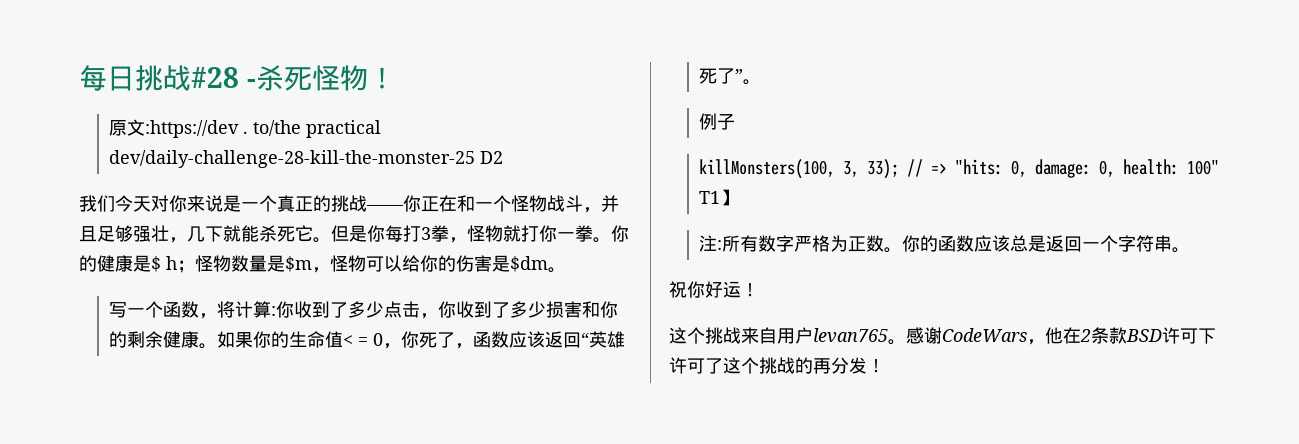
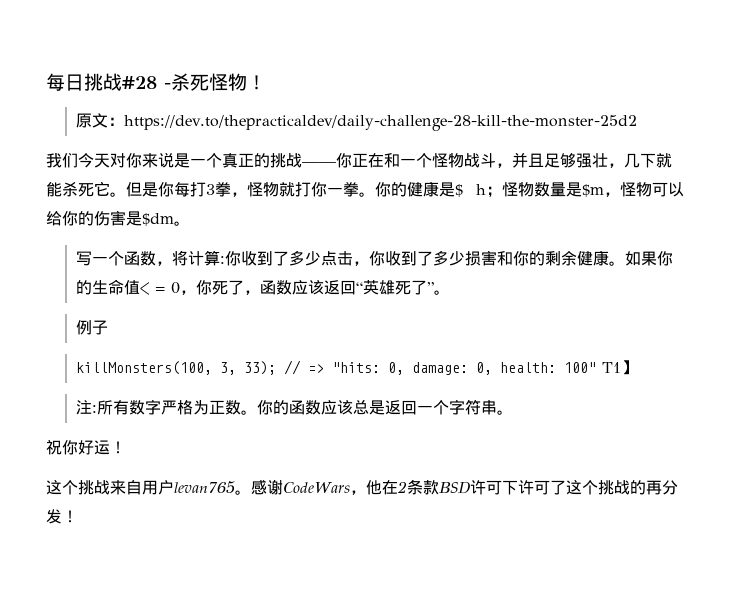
[145,120,382,138] [109,150,504,168] :https://dev . to/the practical dev/daily-challenge-28-kill-the-monster-25 D2 -> [108,115,638,131] ：https://dev.to/thepracticaldev/daily-challenge-28-kill-the-monster-25d2

